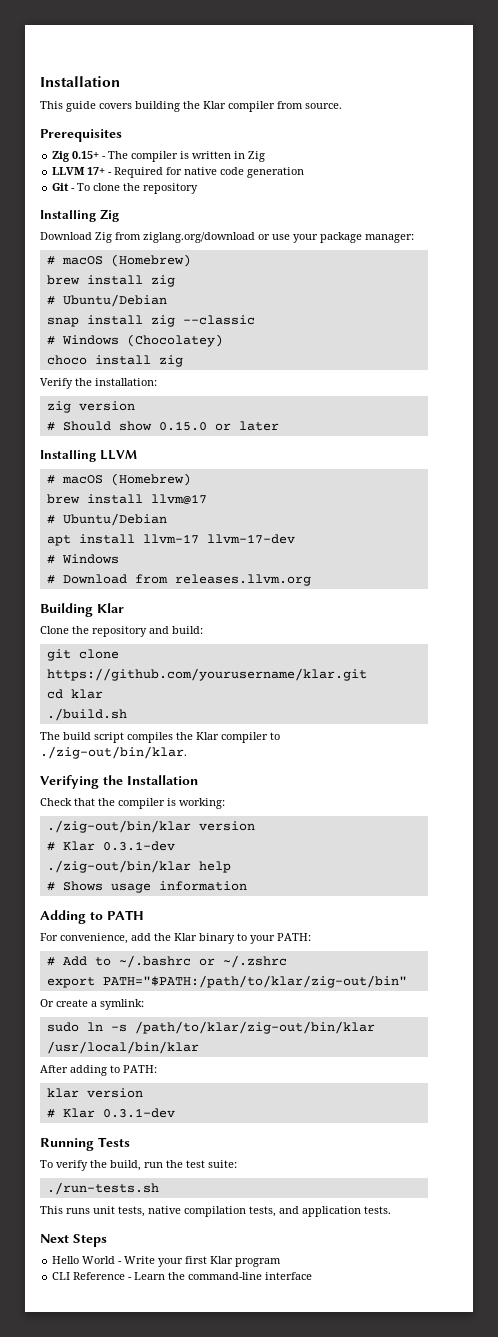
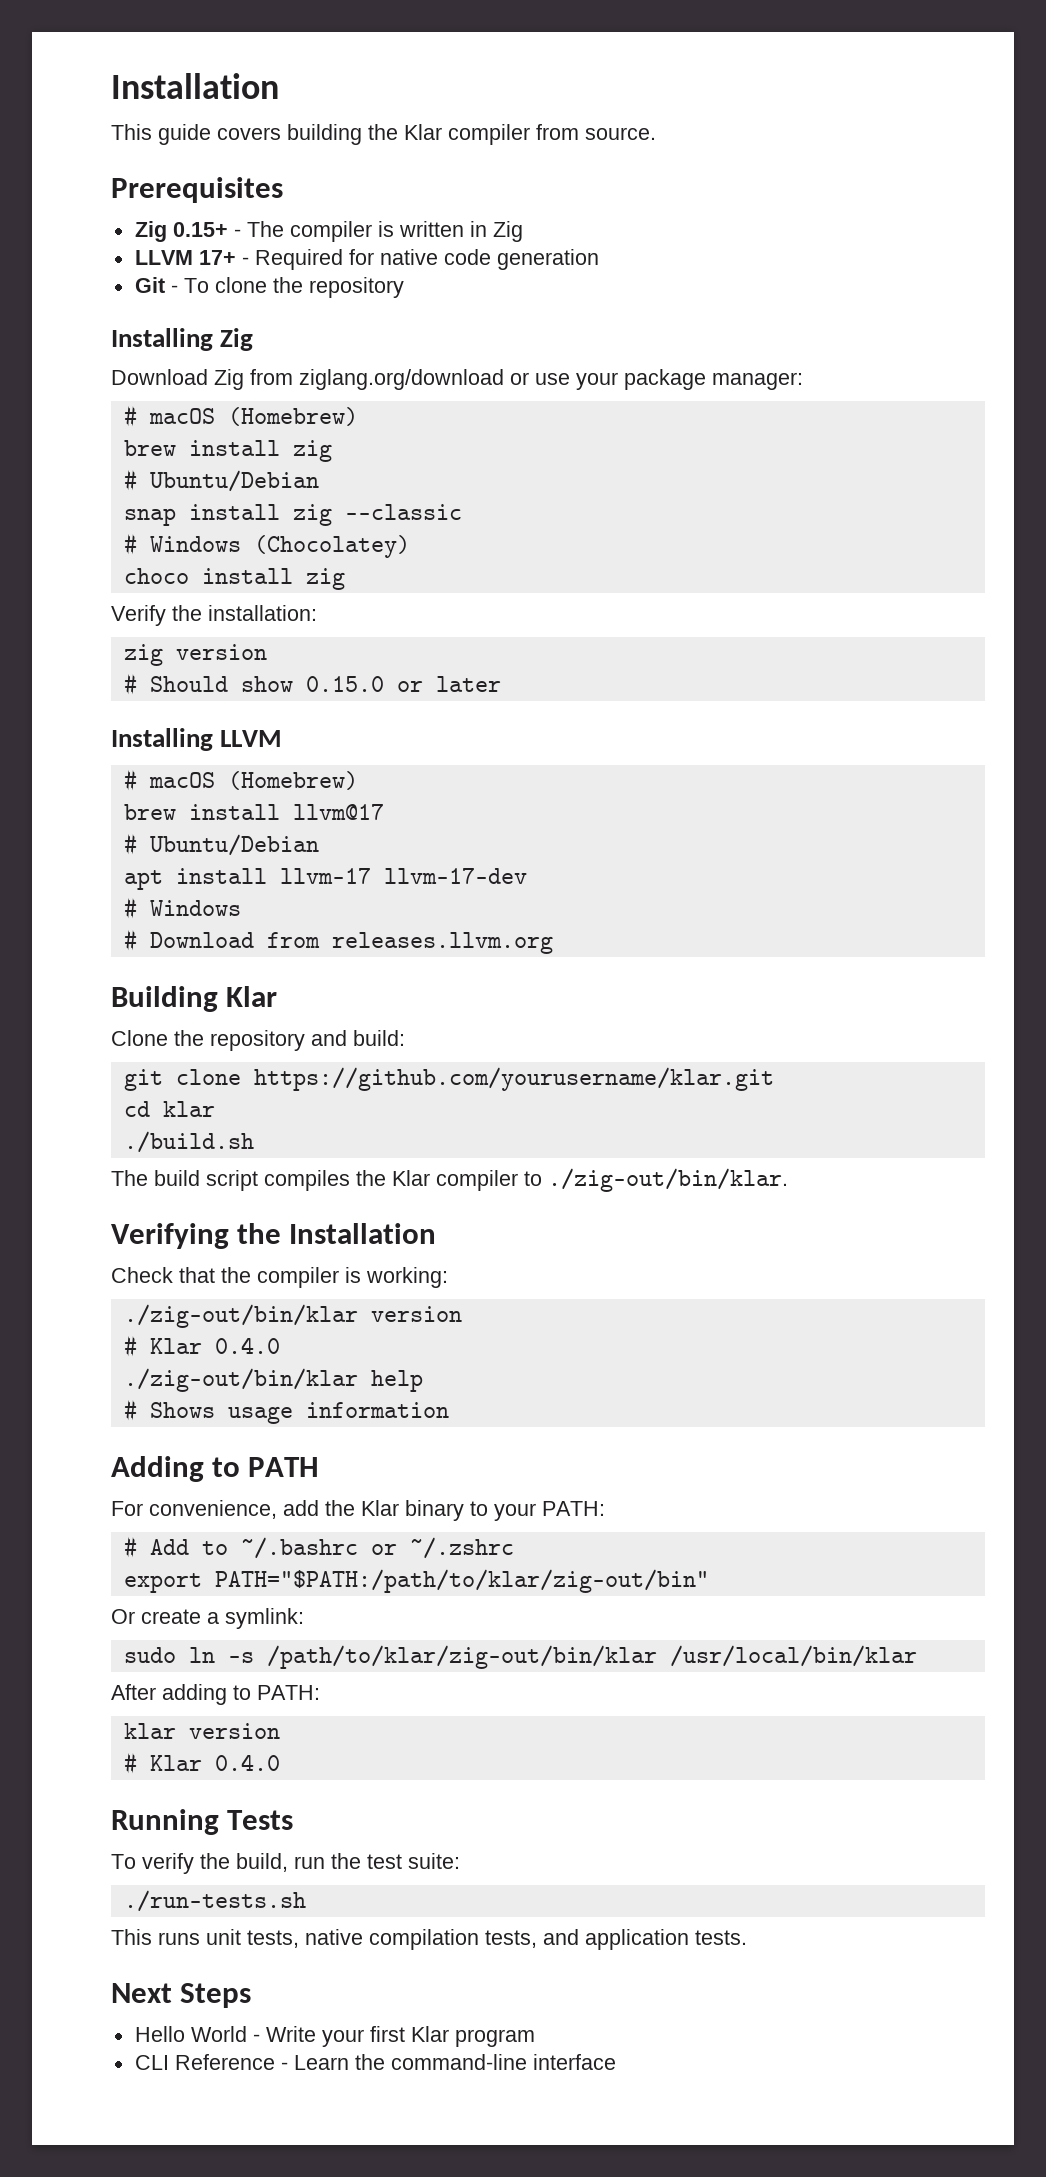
[102,841,175,851] 0.3.1-dev -> [214,1337,280,1354] 0.4.0
[102,1108,175,1118] 0.3.1-dev -> [214,1754,280,1771] 0.4.0

